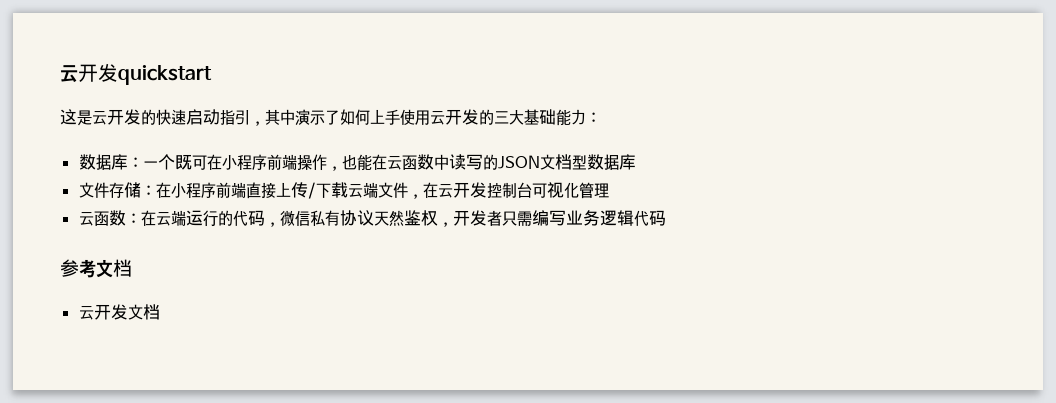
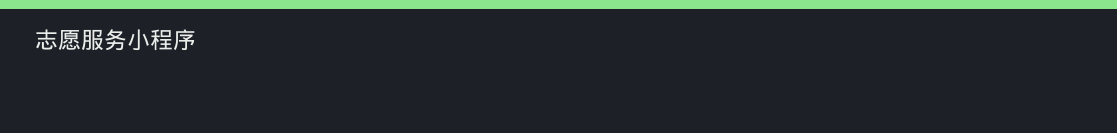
[60,63,212,85] [60,109,601,126] [78,154,636,171] [78,182,609,199] [78,210,666,227] [60,259,132,278] [78,304,160,320] 云开发quickstart // 这是云开发的快速启动指引，其中演示了如何上手使用云开发的三大基础能力： // 数据库：一个既可在小程序前端操作，也能在云函数中读写的JSON文档型数据库 // 文件存储：在小程序前端直接上传/下载云端文件，在云开发控制台可视化管理 // 云函数：在云端运行的代码，微信私有协议天然鉴权，开发者只需编写业务逻辑代码 // 参考文档 // 云开发文档 -> [35,29,196,51] 志愿服务小程序

